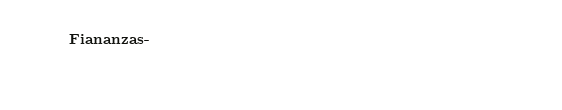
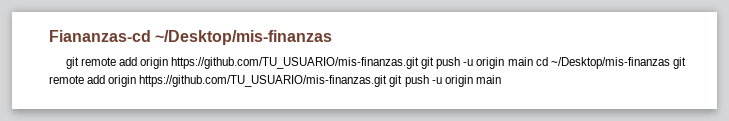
[69,34,150,44] Fiananzas- -> [49,30,333,45] [65,57,686,69] [49,75,501,87] Fiananzas-cd ~/Desktop/mis-finanzas // git remote add origin https://github.com/TU_USUARIO/mis-finanzas.git git push -u origin main cd ~/Desktop/mis-finanzas git remote add origin https://github.com/TU_USUARIO/mis-finanzas.git git push -u origin main

